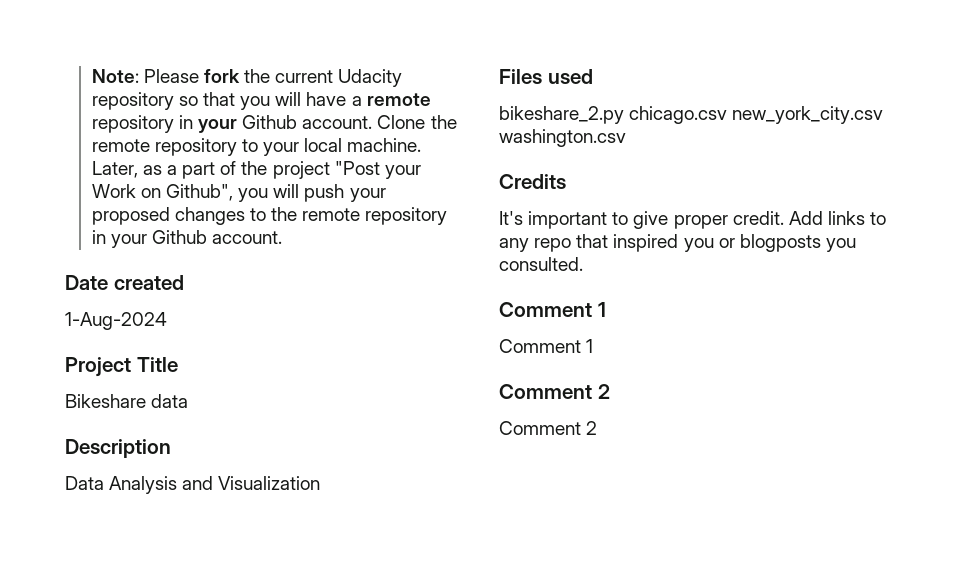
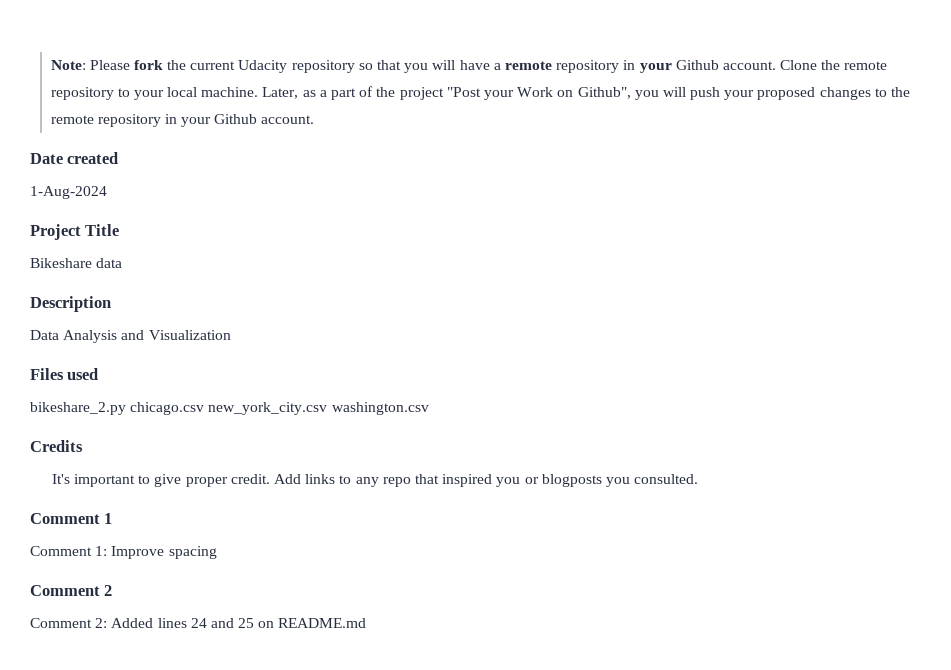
[586,339,594,353] 1 -> [95,546,217,559] 1: Improve spacing
[586,421,598,435] 2 -> [95,618,367,628] 2: Added lines 24 and 25 on README.md

